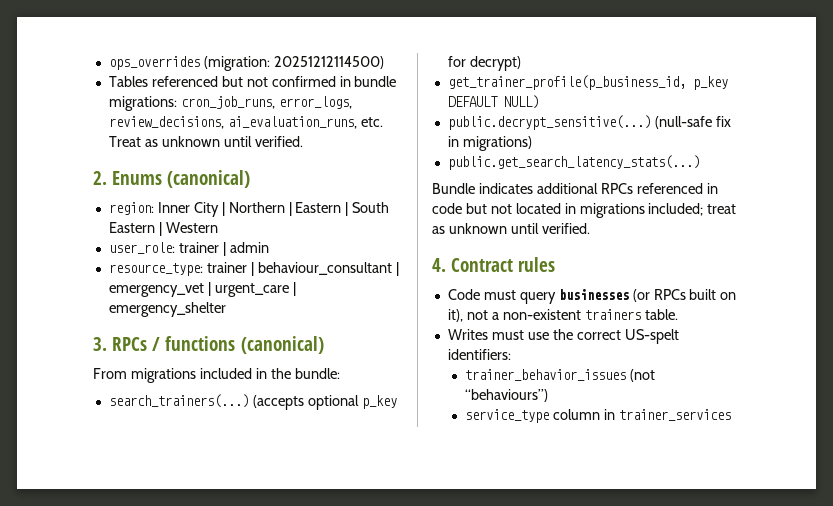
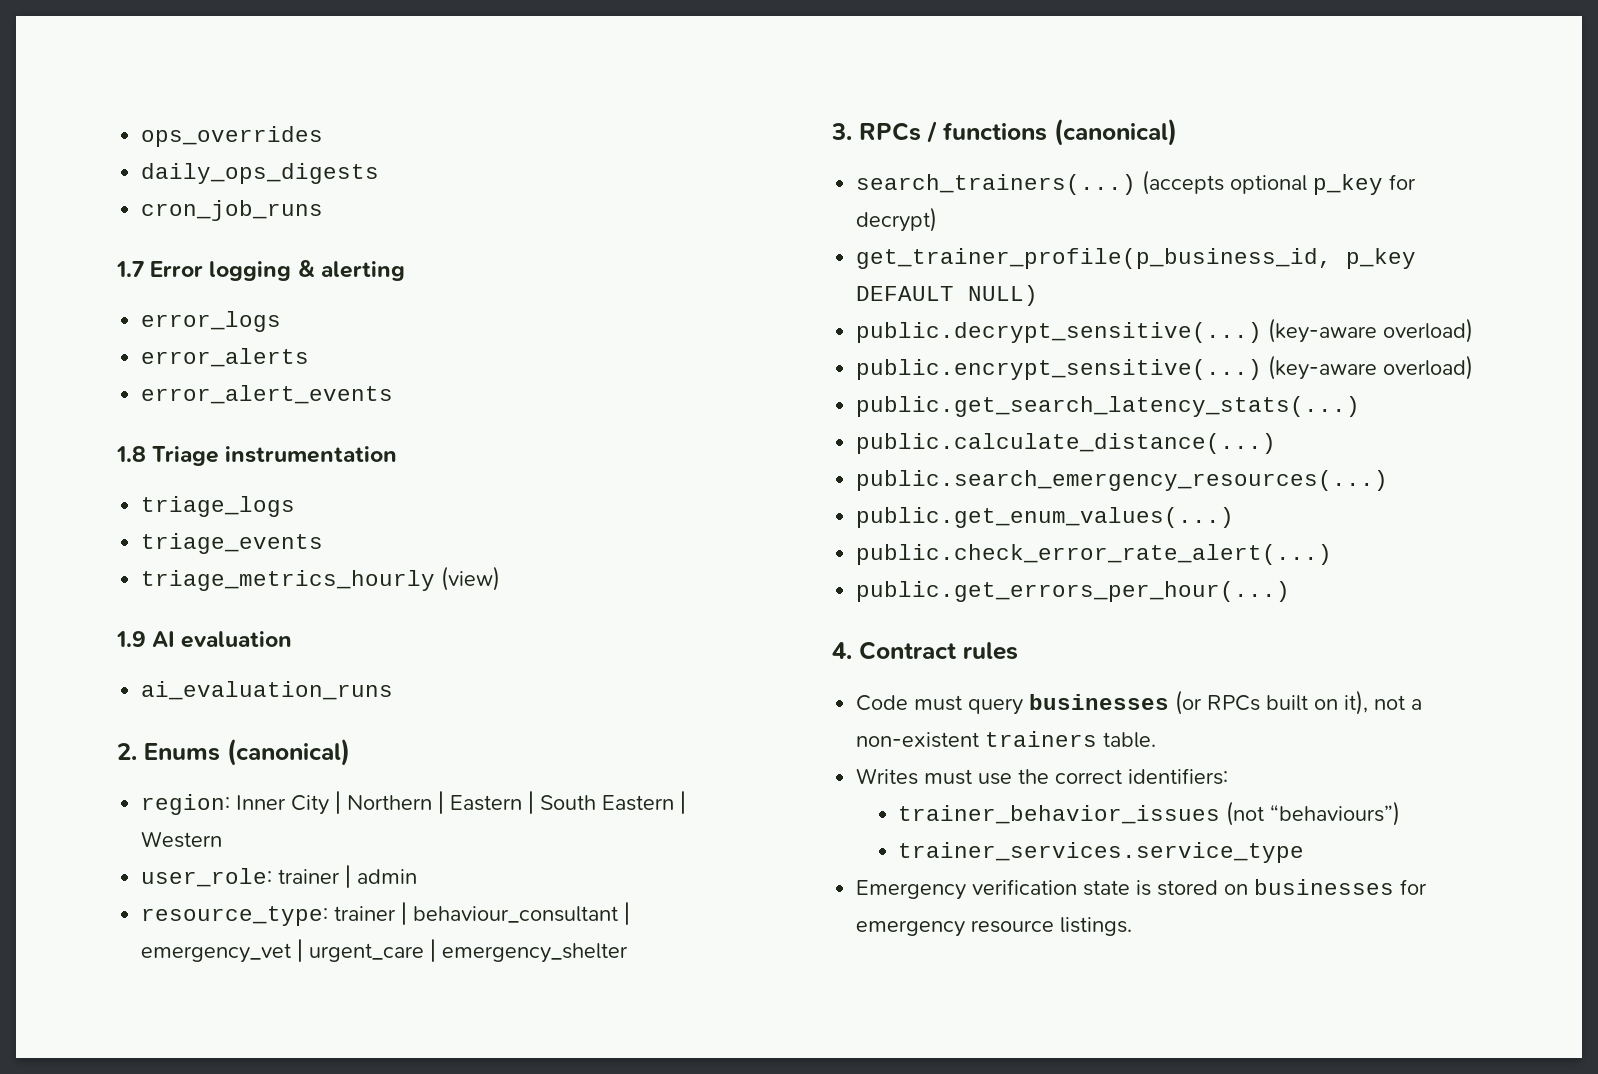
[203,56,384,71] [108,76,397,87] [108,96,352,111] [108,116,383,129] [108,136,303,147] (migration: 20251212114500) // Tables referenced but not confirmed in bundle migrations: cron_job_runs, error_logs, review_decisions, ai_evaluation_runs, etc. Treat as unknown until verified. -> [141,163,380,184] [141,200,324,221] [116,260,405,281] [141,311,282,332] [141,348,310,367] [141,385,394,404] [116,446,398,466] [141,496,296,517] [141,533,324,554] [141,566,501,591] [116,631,293,648] [141,681,394,700] // daily_ops_digests // cron_job_runs // 1.7 Error logging & alerting // error_logs // error_alerts // error_alert_events // 1.8 Triage instrumentation // triage_logs // triage_events // triage_metrics_hourly (view) // 1.9 AI evaluation // ai_evaluation_runs
[93,368,340,383] // From migrations included in the bundle: -> (1177, 132) none
[654,116,731,129] [447,136,532,151] [447,155,700,170] [432,183,718,194] [432,203,737,218] [432,223,590,234] (null-safe fix in migrations) // public.get_search_latency_stats(...) // Bundle indicates additional RPCs referenced in code but not located in migrations included; treat as unknown until verified. -> [1268,318,1474,343] [856,355,1474,380] [856,396,1361,417] [856,433,1277,454] [856,470,1389,491] [856,507,1235,528] [856,544,1333,565] [856,581,1291,602] (key-aware overload) // public.encrypt_sensitive(...) (key-aware overload) // public.get_search_latency_stats(...) // public.calculate_distance(...) // public.search_emergency_resources(...) // public.get_enum_values(...) // public.check_error_rate_alert(...) // public.get_errors_per_hour(...)
[624,329,679,344] US-spelt -> (1123, 776) none
[464,409,731,423] service_type column in trainer_services -> [898,842,1305,863] [856,879,1428,900] [856,917,1133,937] trainer_services.service_type // Emergency verification state is stored on businesses for emergency resource listings.

